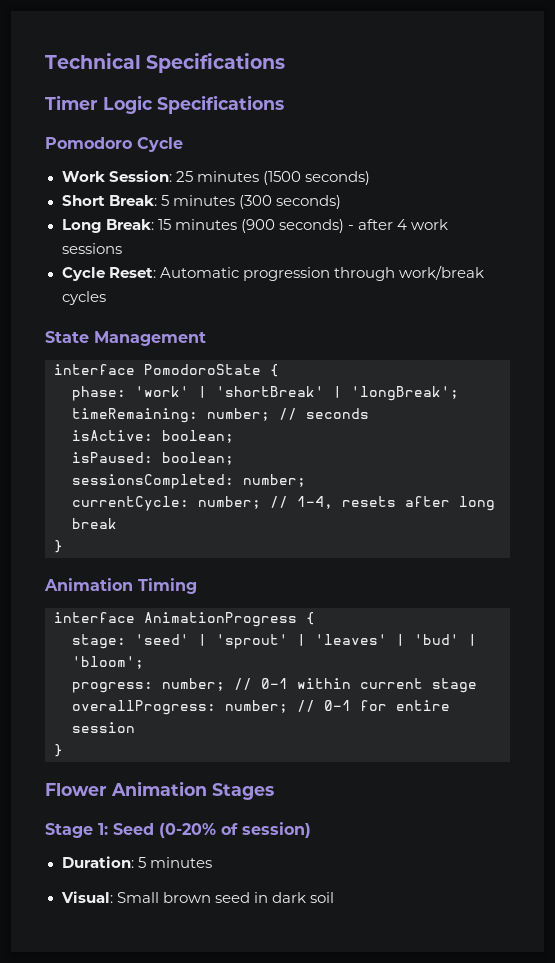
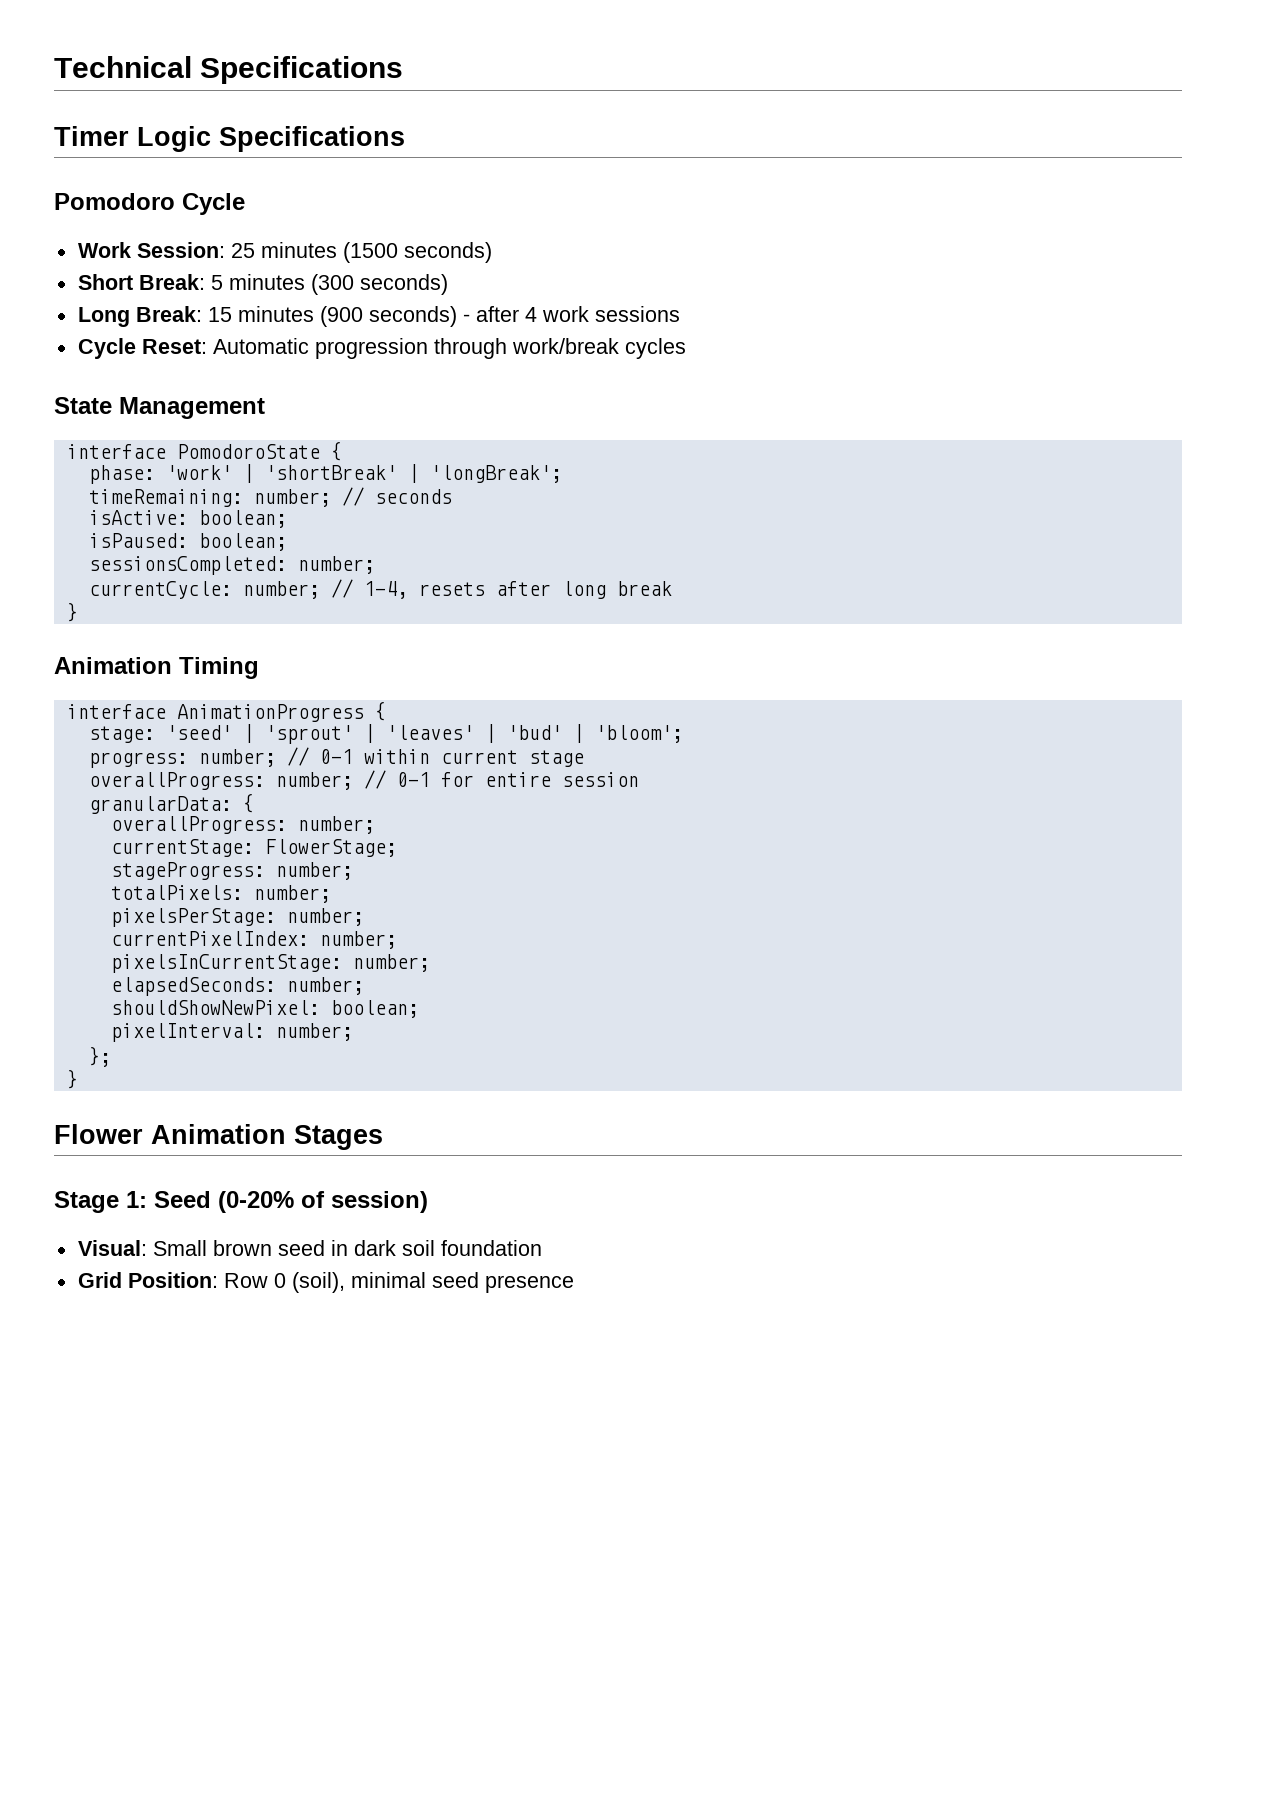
(135, 727) none -> [88,793,254,814] [110,816,375,834] [110,839,397,857] [110,862,353,880] [110,885,331,903] [110,908,364,927] [110,931,397,949] [110,954,430,973] [110,977,364,996] [110,1000,419,1018] [110,1023,353,1042] [88,1046,111,1067] // granularData: { // overallProgress: number; // currentStage: FlowerStage; // stageProgress: number; // totalPixels: number; // pixelsPerStage: number; // currentPixelIndex: number; // pixelsInCurrentStage: number; // elapsedSeconds: number; // shouldShowNewPixel: boolean; // pixelInterval: number; // };
[61,856,212,868] // Duration: 5 minutes -> (428, 1202) none
(334, 897) none -> [440,1240,542,1256] [77,1272,574,1293] foundation // Grid Position: Row 0 (soil), minimal seed presence

